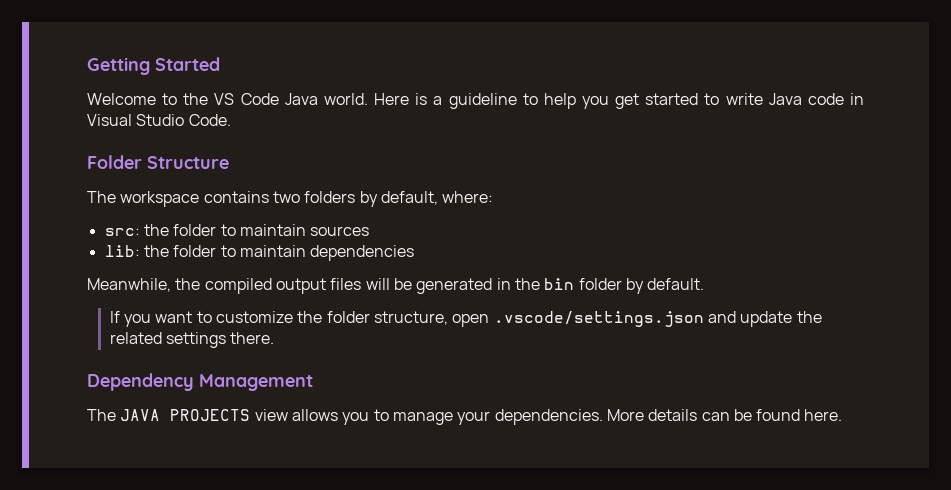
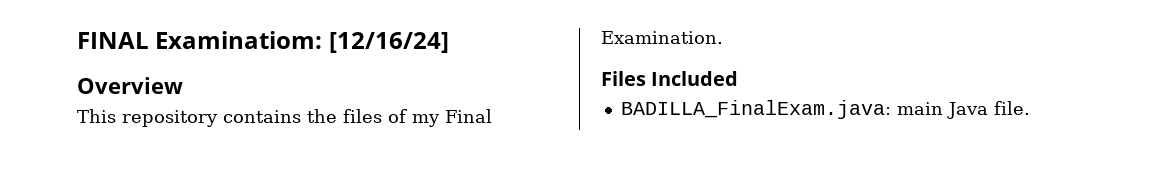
[87,57,220,75] [87,93,864,109] [87,114,231,126] [87,155,229,169] [87,191,494,207] [104,224,370,236] [104,245,415,261] [87,278,705,294] [109,311,822,327] [109,332,275,348] [87,373,313,391] [87,409,843,425] Getting Started // Welcome to the VS Code Java world. Here is a guideline to help you get started to write Java code in Visual Studio Code. // Folder Structure // The workspace contains two folders by default, where: // src: the folder to maintain sources // lib: the folder to maintain dependencies // Meanwhile, the compiled output files will be generated in the bin folder by default. // If you want to customize the folder structure, open .vscode/settings.json and update the related settings there. // Dependency Management // The JAVA PROJECTS view allows you to manage your dependencies. More details can be found here. -> [77,31,449,53] [77,77,183,94] [77,109,492,127] [601,31,723,44] [601,71,739,86] [620,100,1030,119] FINAL Examinatiom: [12/16/24] // Overview // This repository contains the files of my Final Examination. // Files Included // BADILLA_FinalExam.java: main Java file.

